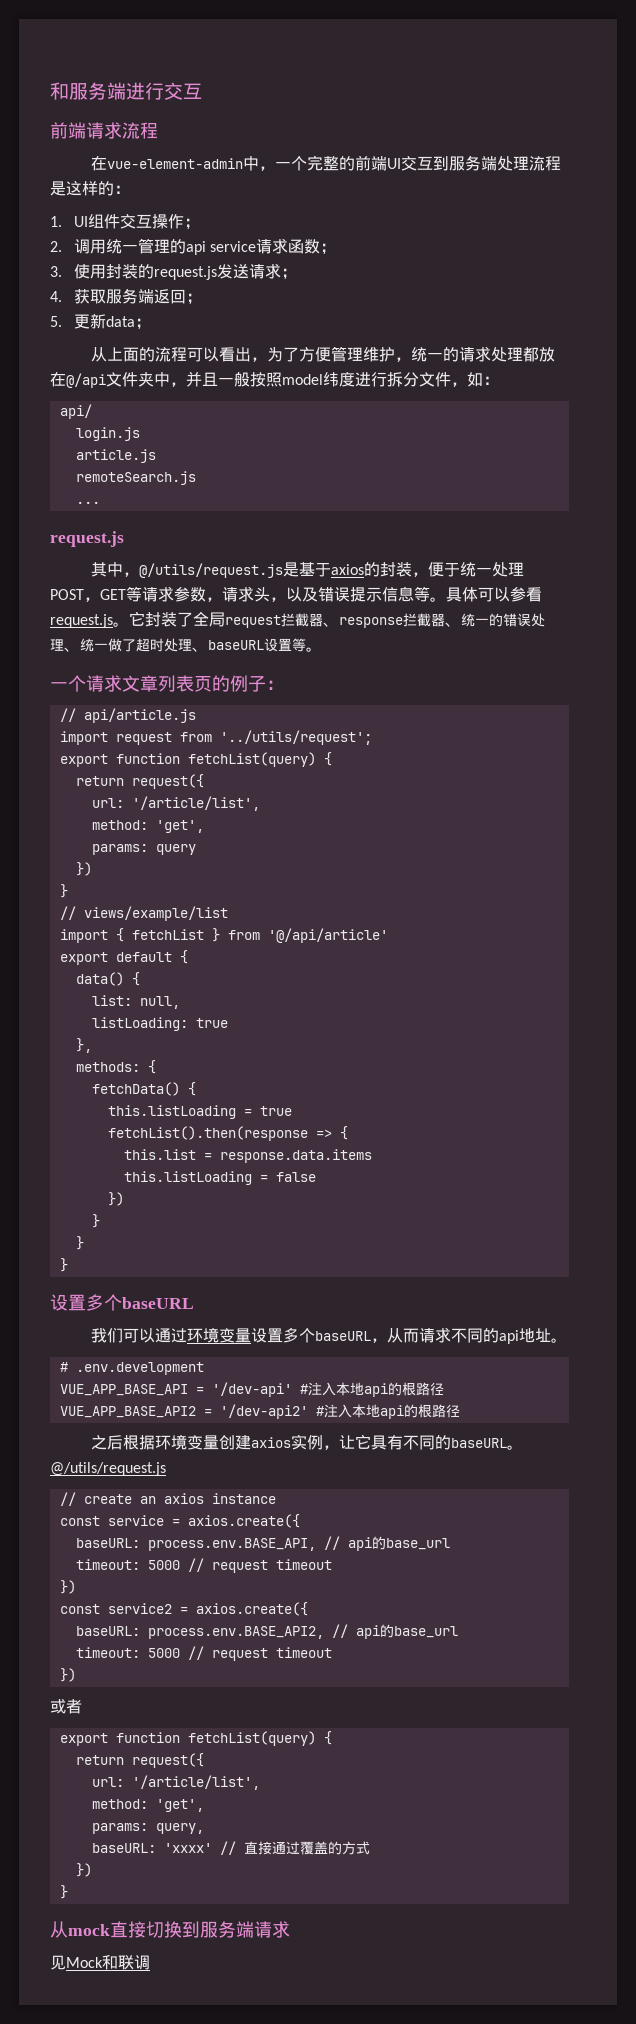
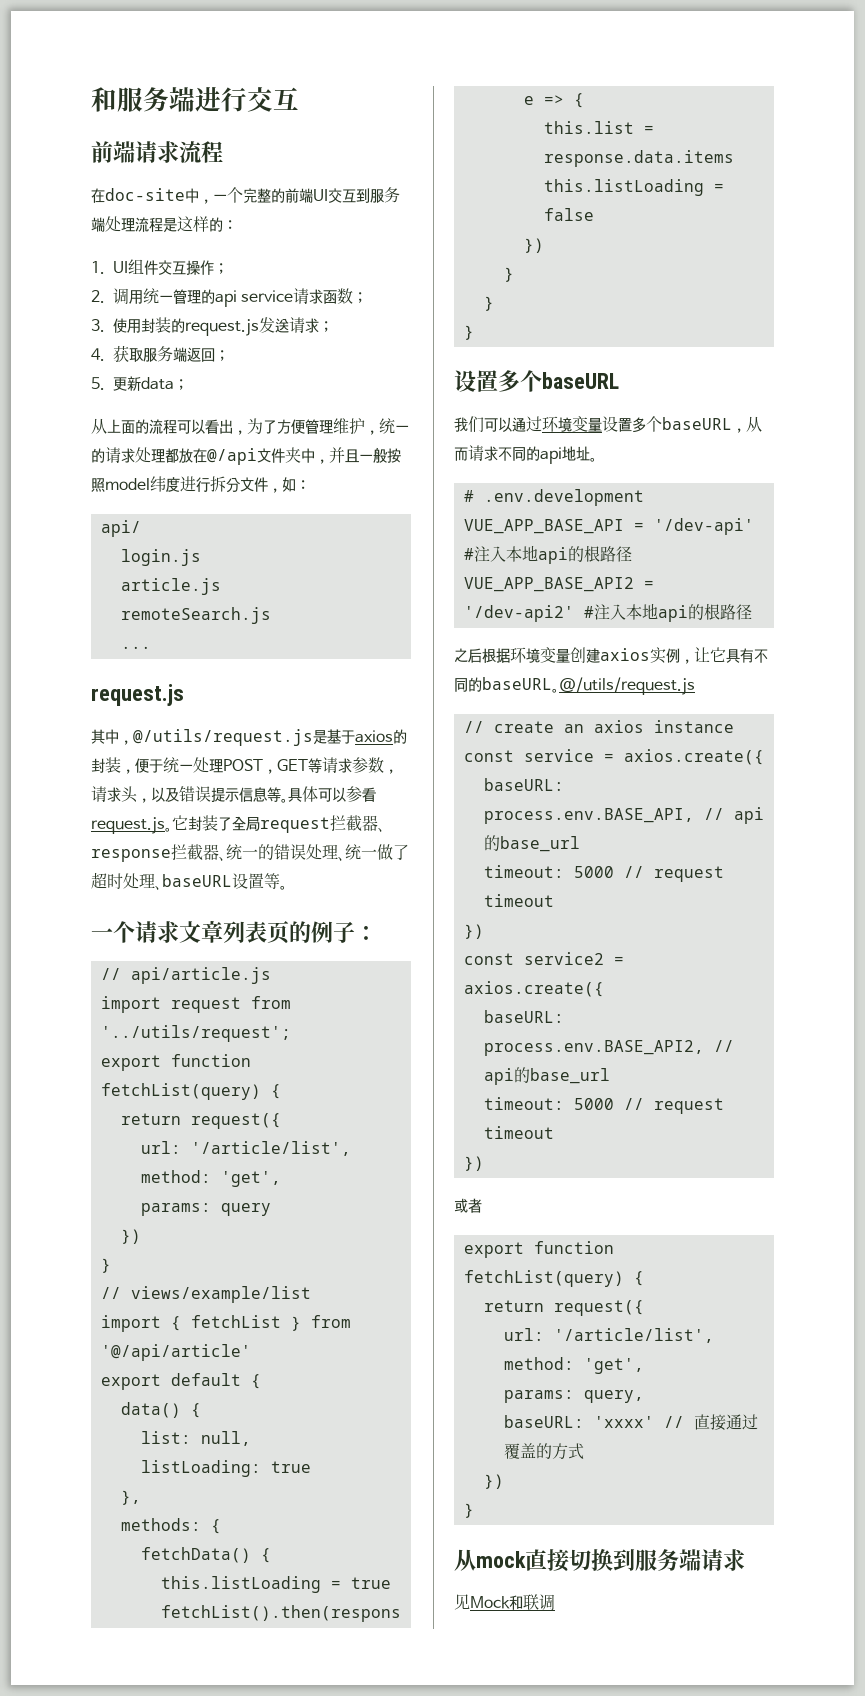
[106,158,243,169] vue-element-admin -> [105,188,185,201] doc-site

